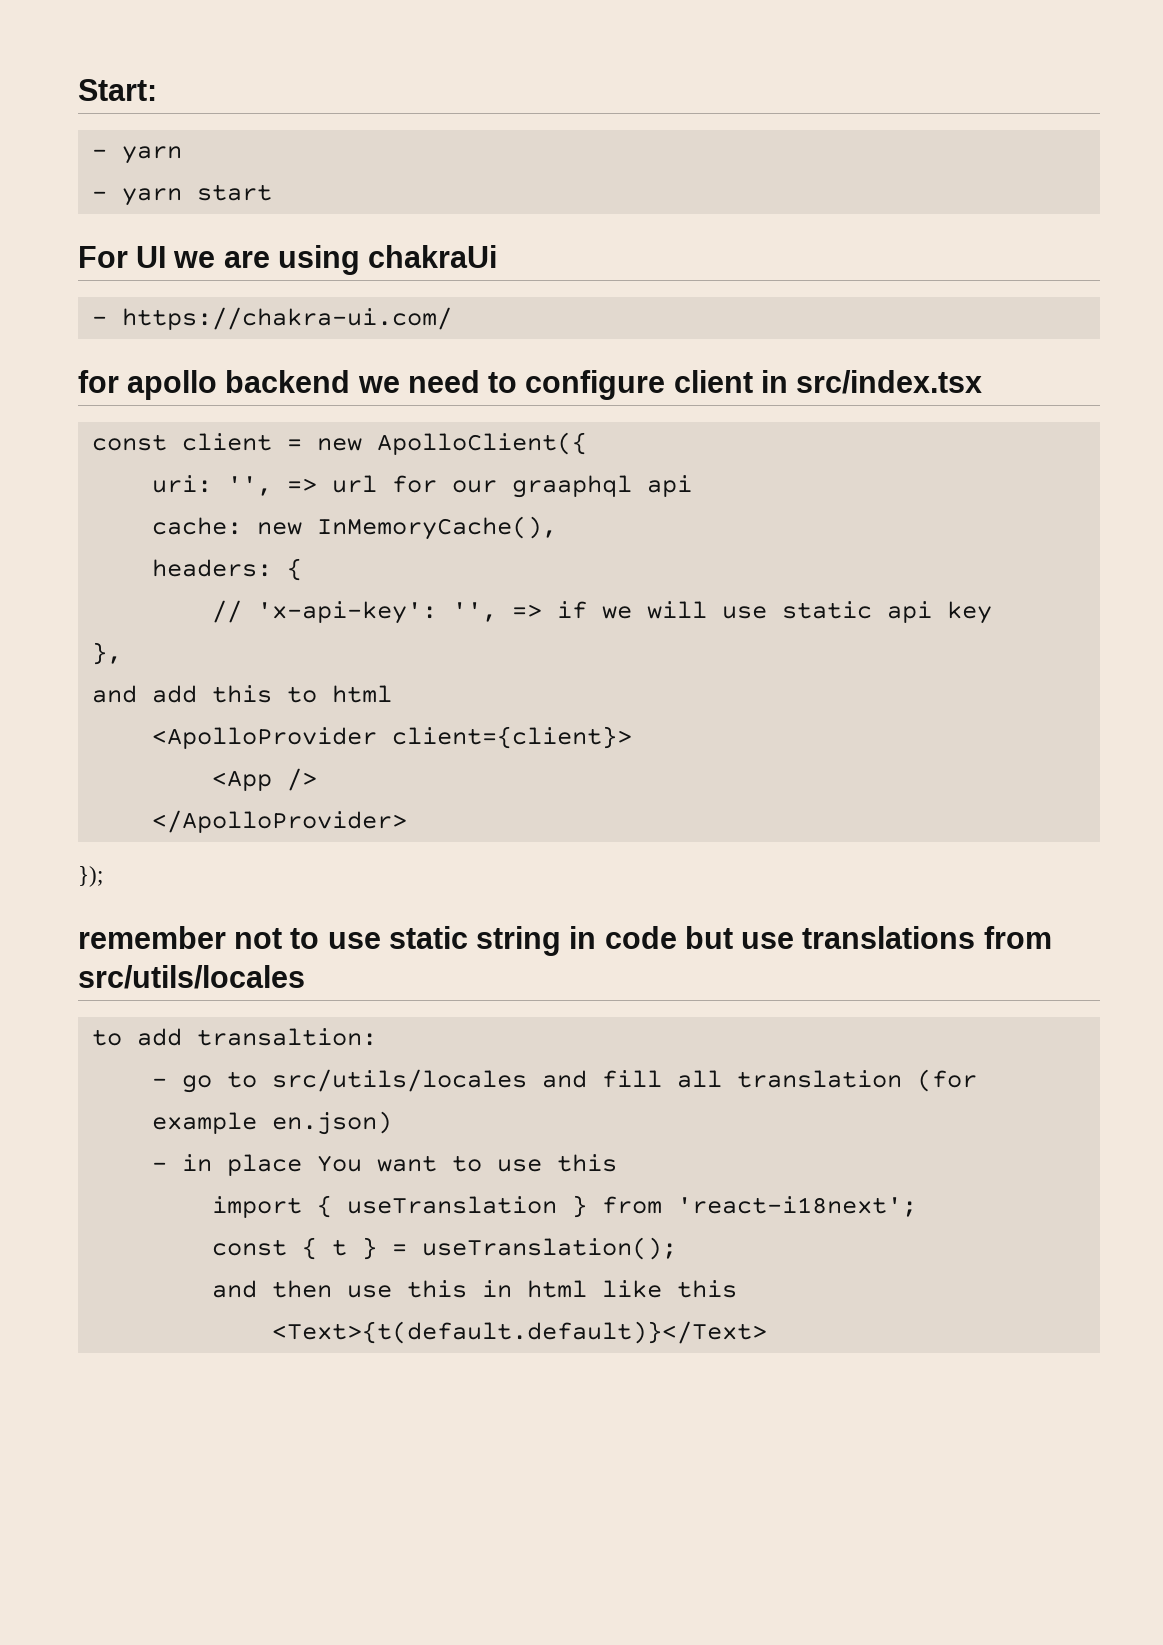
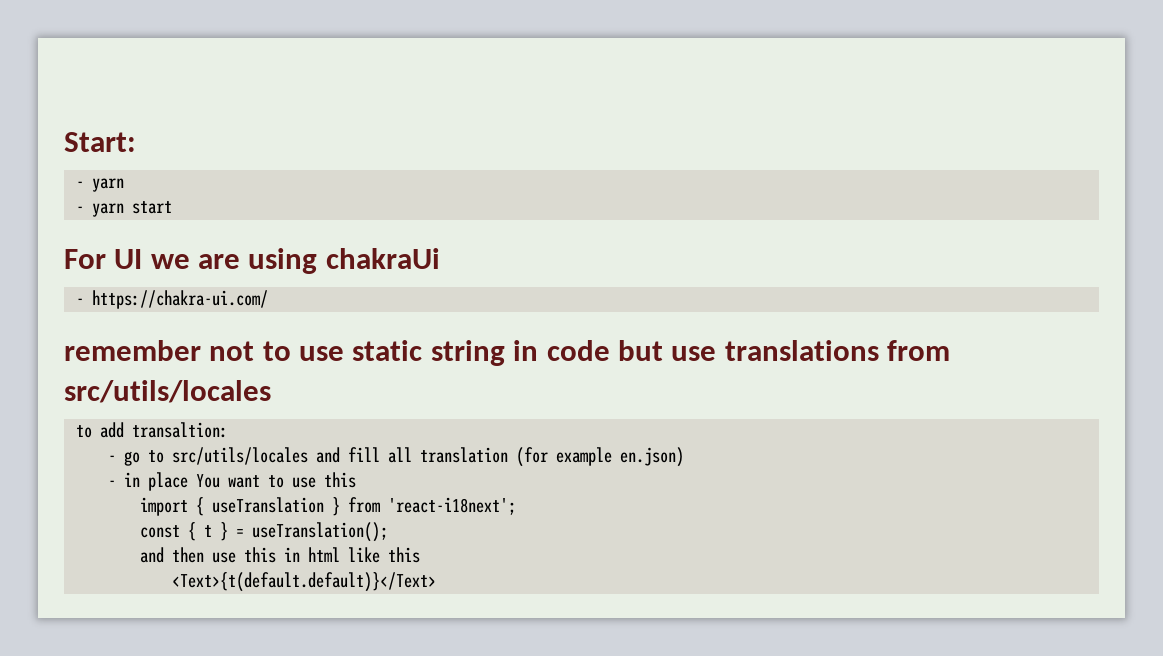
[78,370,983,400] [91,432,587,455] [151,475,692,498] [151,516,557,540] [151,558,302,581] [211,600,992,624] [91,642,122,665] [91,685,392,703] [151,726,632,749] [211,768,317,791] [151,810,407,833] [78,866,103,887] // for apollo backend we need to configure client in src/index.tsx // const client = new ApolloClient({ // uri: '', => url for our graaphql api // cache: new InMemoryCache(), // headers: { // // 'x-api-key': '', => if we will use static api key // }, // and add this to html // <ApolloProvider client={client}> // <App /> // </ApolloProvider> // }); -> (268, 299) none

